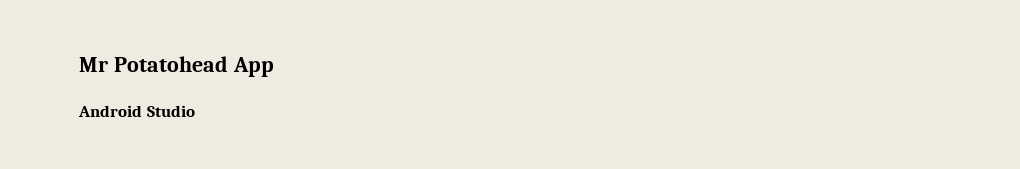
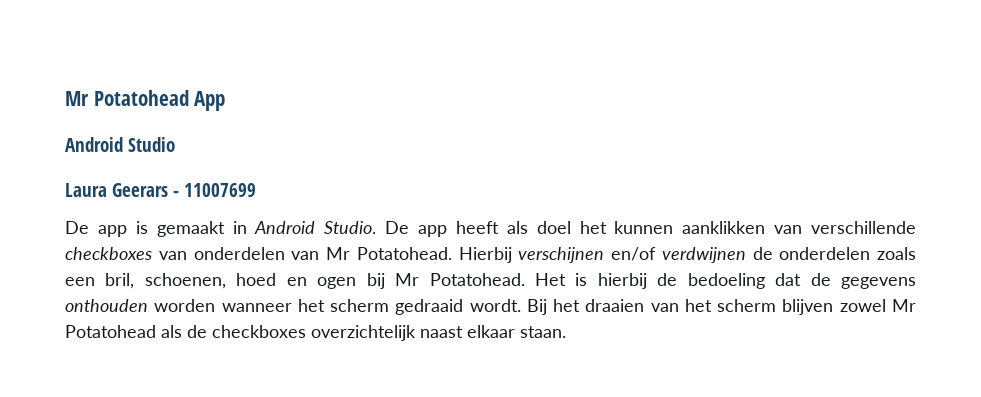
(195, 111) none -> [65,183,256,197] [65,221,916,237] [65,247,916,263] [65,273,916,289] [65,299,916,315] [65,325,566,341] // Laura Geerars - 11007699 // De app is gemaakt in Android Studio. De app heeft als doel het kunnen aanklikken van verschillende checkboxes van onderdelen van Mr Potatohead. Hierbij verschijnen en/of verdwijnen de onderdelen zoals een bril, schoenen, hoed en ogen bij Mr Potatohead. Het is hierbij de bedoeling dat de gegevens onthouden worden wanneer het scherm gedraaid wordt. Bij het draaien van het scherm blijven zowel Mr Potatohead als de checkboxes overzichtelijk naast elkaar staan.

